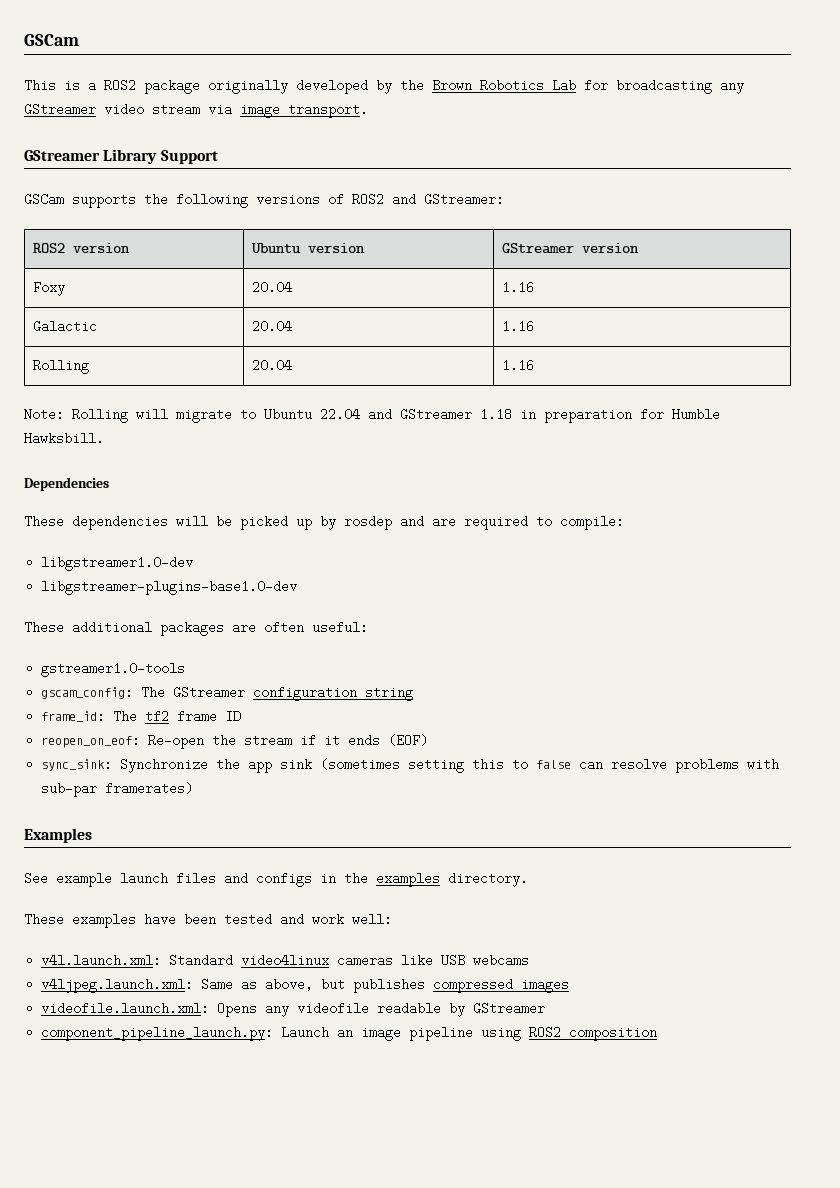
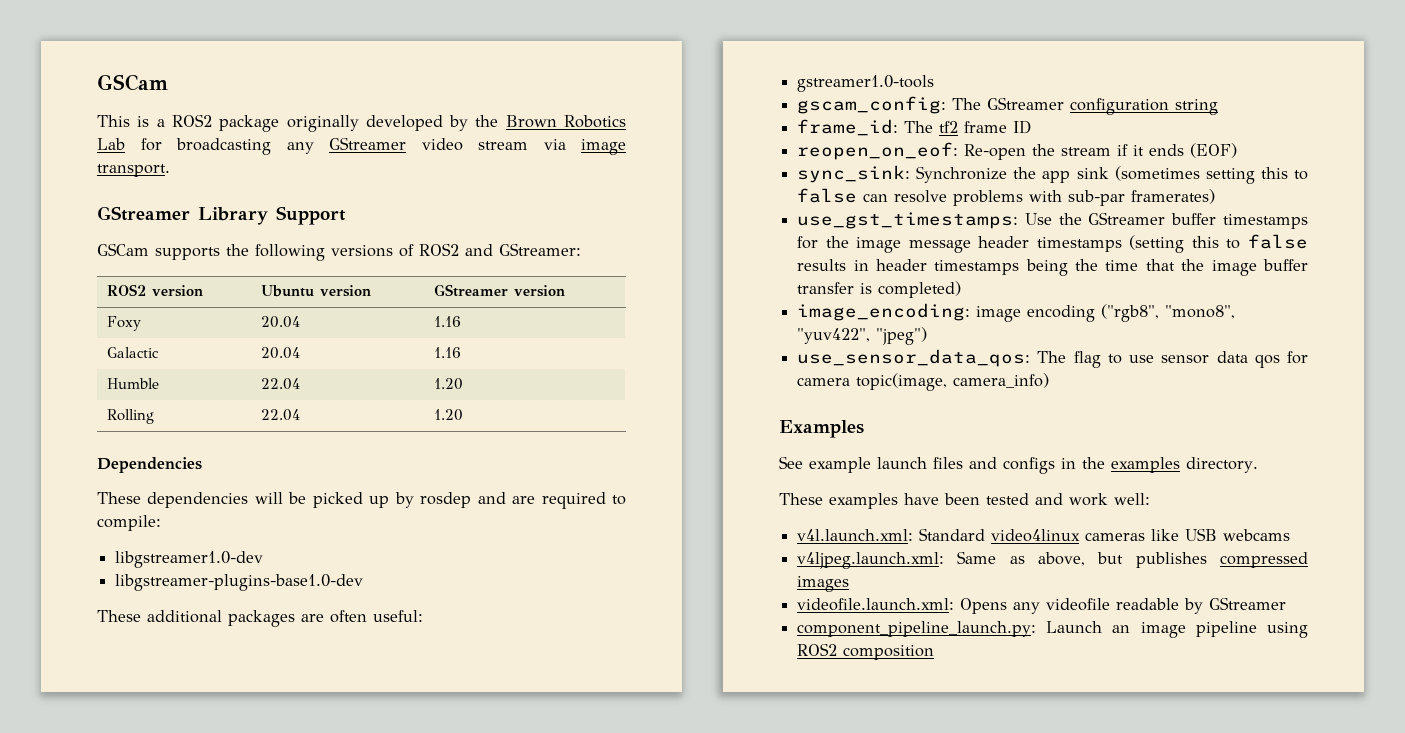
[33,359,90,374] [252,359,293,372] [502,359,535,372] [24,408,720,423] [24,432,104,445] Rolling | 20.04 | 1.16 // Note: Rolling will migrate to Ubuntu 22.04 and GStreamer 1.18 in preparation for Humble Hawksbill. -> [107,378,160,389] [261,378,301,390] [434,378,464,390] [107,409,155,424] [261,409,301,421] [434,409,464,421] Humble | 22.04 | 1.20 // Rolling | 22.04 | 1.20
(194, 788) none -> [797,212,1308,229] [797,234,1308,253] [797,259,1308,276] [797,281,962,298] [797,303,1236,322] [797,327,928,345] [797,349,1308,368] [797,373,1050,391] // use_gst_timestamps: Use the GStreamer buffer timestamps for the image message header timestamps (setting this to false results in header timestamps being the time that the image buffer transfer is completed) // image_encoding: image encoding ("rgb8", "mono8", "yuv422", "jpeg") // use_sensor_data_qos: The flag to use sensor data qos for camera topic(image, camera_info)

